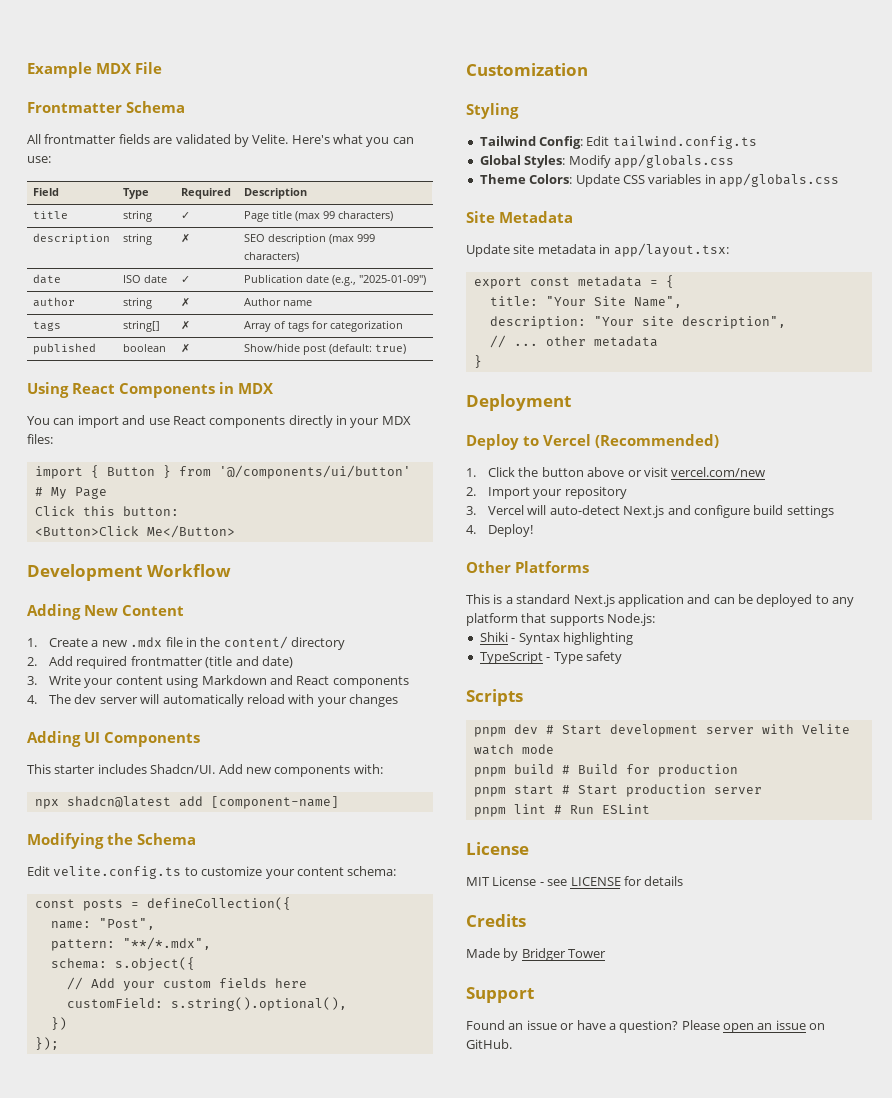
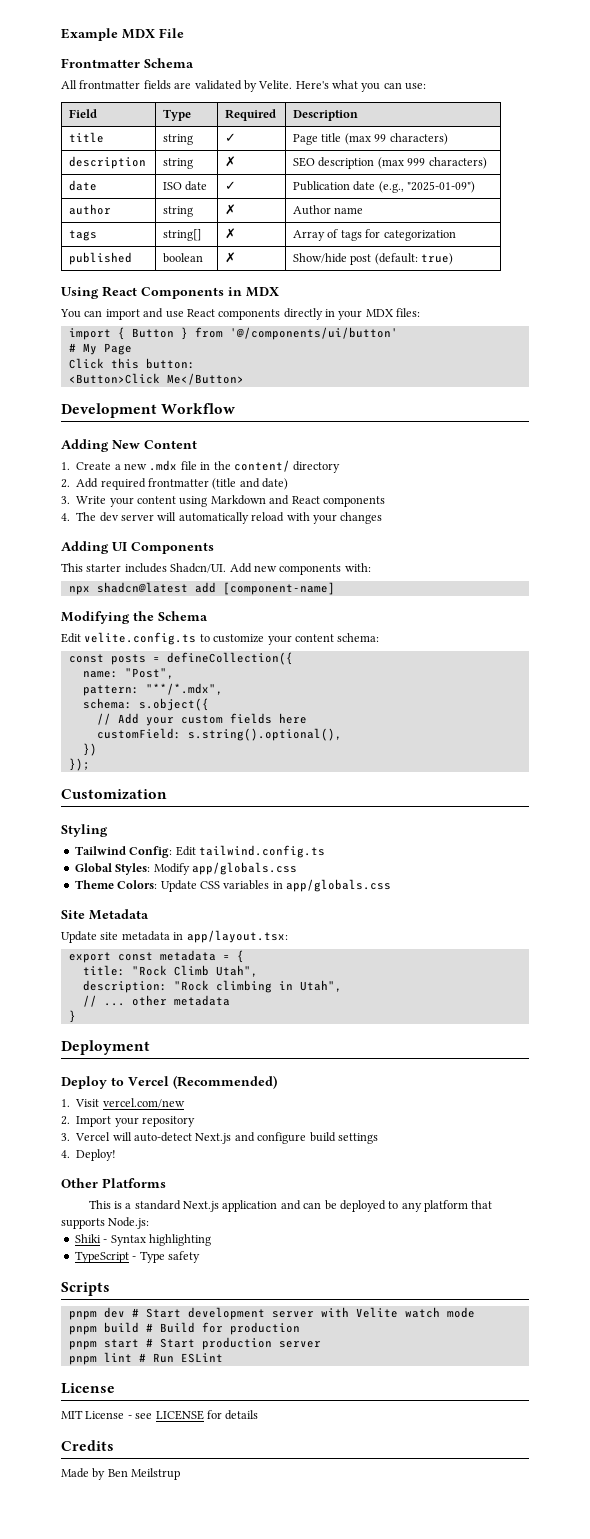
[545,296,682,308] [489,316,786,329] "Your Site Name", // description: "Your site description", -> [131,965,258,977] [82,980,342,993] "Rock Climb Utah", // description: "Rock climbing in Utah",
[488,467,668,477] Click the button above or visit -> [75,1099,100,1107] Visit
[521,948,607,961] [466,987,534,1003] [466,1020,826,1033] [466,1039,512,1049] Bridger Tower // Support // Found an issue or have a question? Please open an issue on GitHub. -> [107,1468,181,1480] Ben Meilstrup

